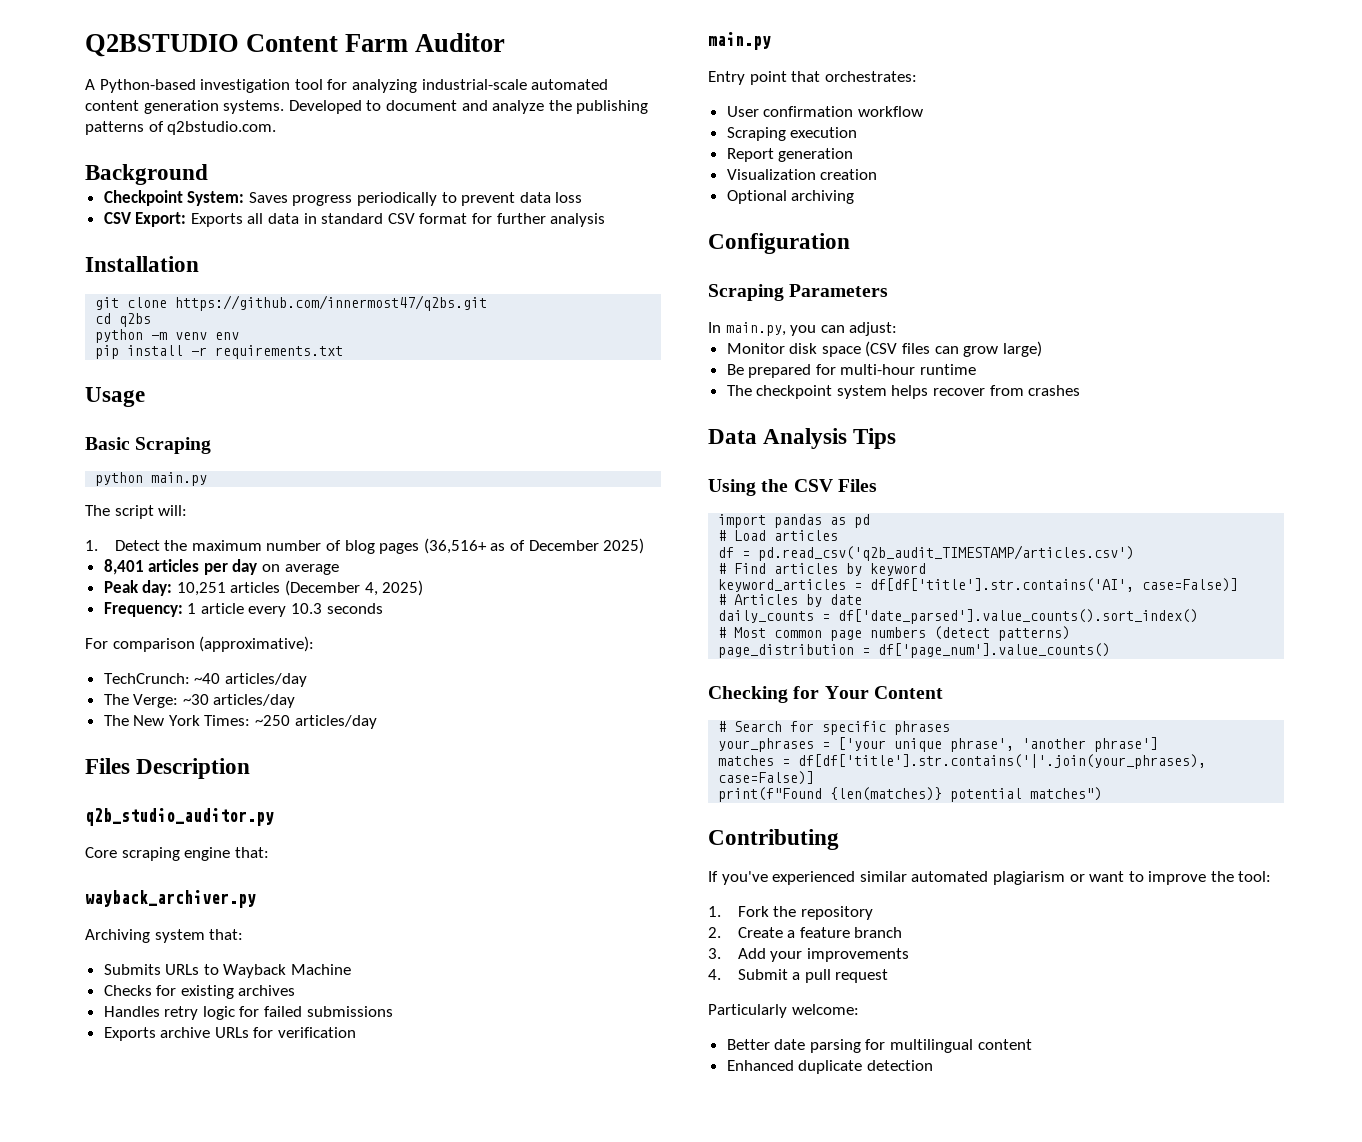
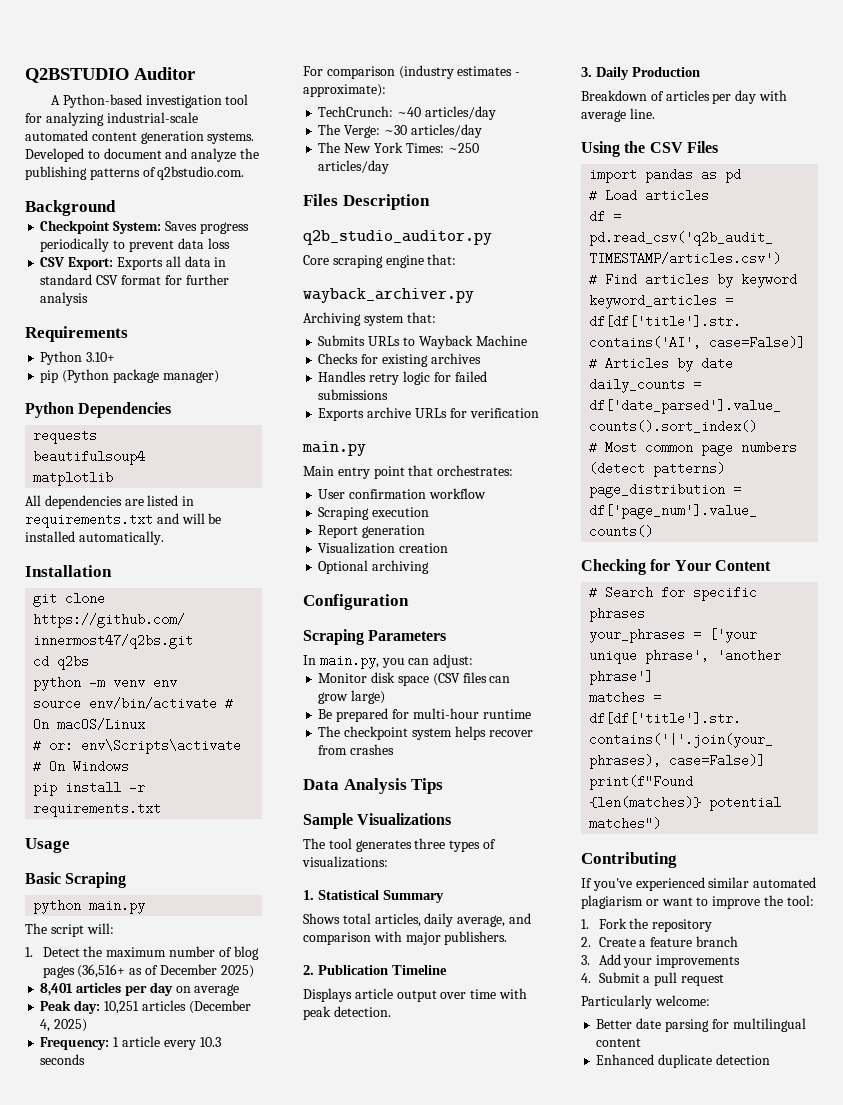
[246,34,409,52] Content Farm -> (129, 75) none
(606, 220) none -> [25,326,128,342] [40,351,116,365] [40,369,219,383] [25,402,172,418] [33,429,98,444] [33,450,146,465] [33,471,114,486] [25,495,195,509] [25,513,222,528] [25,531,164,545] // Requirements // Python 3.10+ // pip (Python package manager) // Python Dependencies // requests // beautifulsoup4 // matplotlib // All dependencies are listed in requirements.txt and will be installed automatically.
(240, 336) none -> [33,697,234,710] [33,718,146,731] [33,739,242,754] [33,760,130,773] // source env/bin/activate # On macOS/Linux // # or: env\Scripts\activate # On Windows
[199,636,315,652] (approximative): -> [398,65,521,79] [303,84,386,97] (industry estimates - approximate):
[708,71,745,85] Entry -> [303,466,370,479] Main entry
(897, 438) none -> [303,813,452,829] [303,838,496,852] [302,856,388,868] [303,890,444,903] [303,913,531,927] [303,931,508,945] [303,965,447,975] [303,988,527,1002] [303,1006,391,1020] [581,67,700,80] [581,90,787,104] [581,108,655,122] // Sample Visualizations // The tool generates three types of visualizations: // 1. Statistical Summary // Shows total articles, daily average, and comparison with major publishers. // 2. Publication Timeline // Displays article output over time with peak detection. // 3. Daily Production // Breakdown of articles per day with average line.

